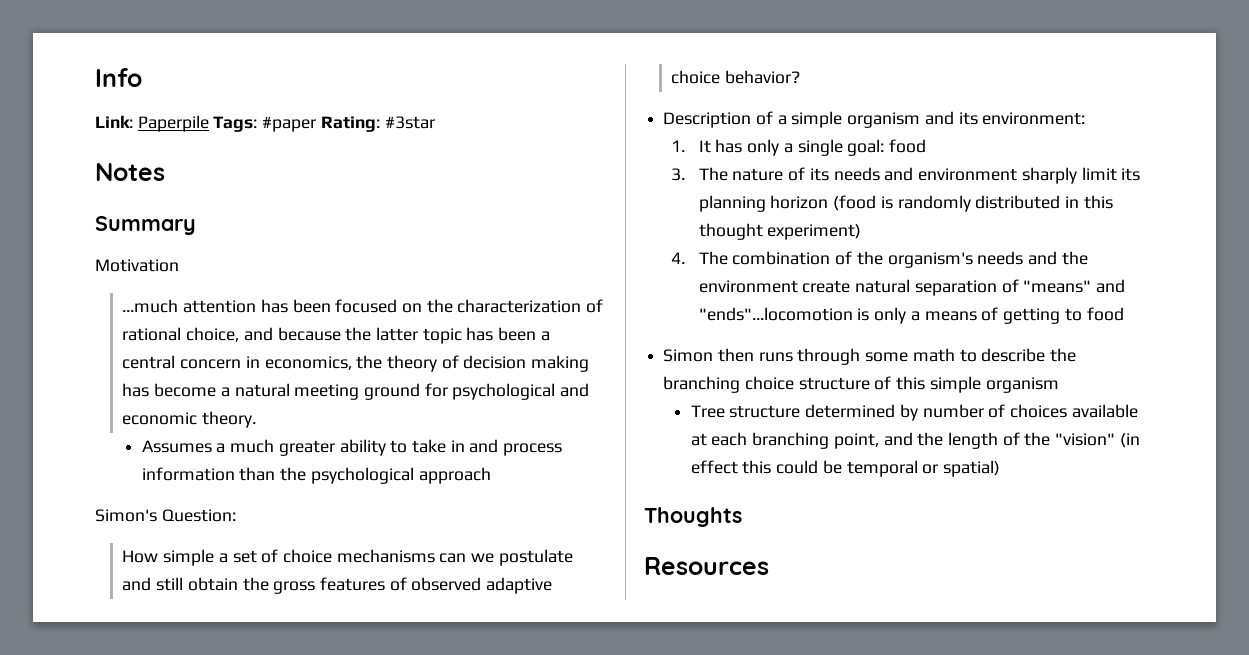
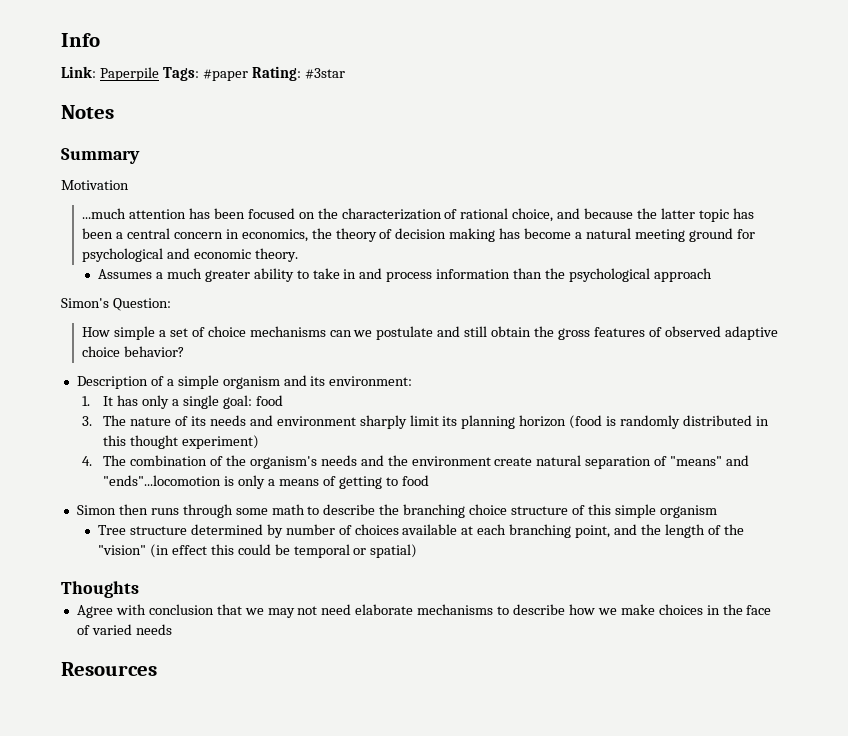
(742, 517) none -> [76,604,772,618] [76,624,172,635] // Agree with conclusion that we may not need elaborate mechanisms to describe how we make choices in the face of varied needs

